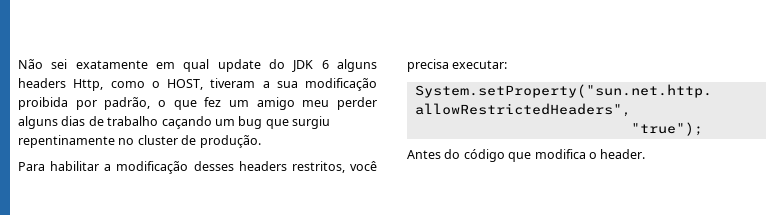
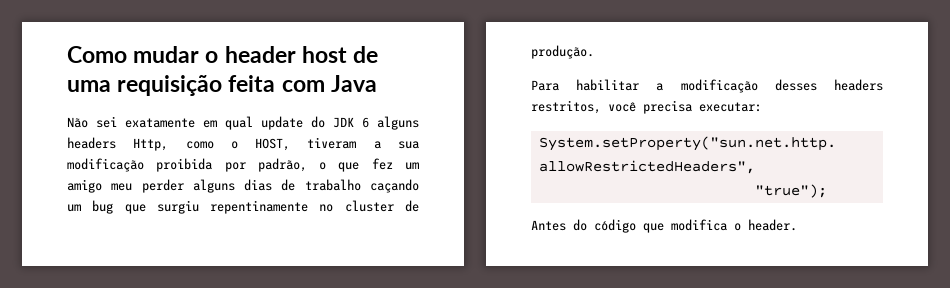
(18, 64) none -> [67,46,379,63] [67,75,377,96] Como mudar o header host de uma requisição feita com Java //

